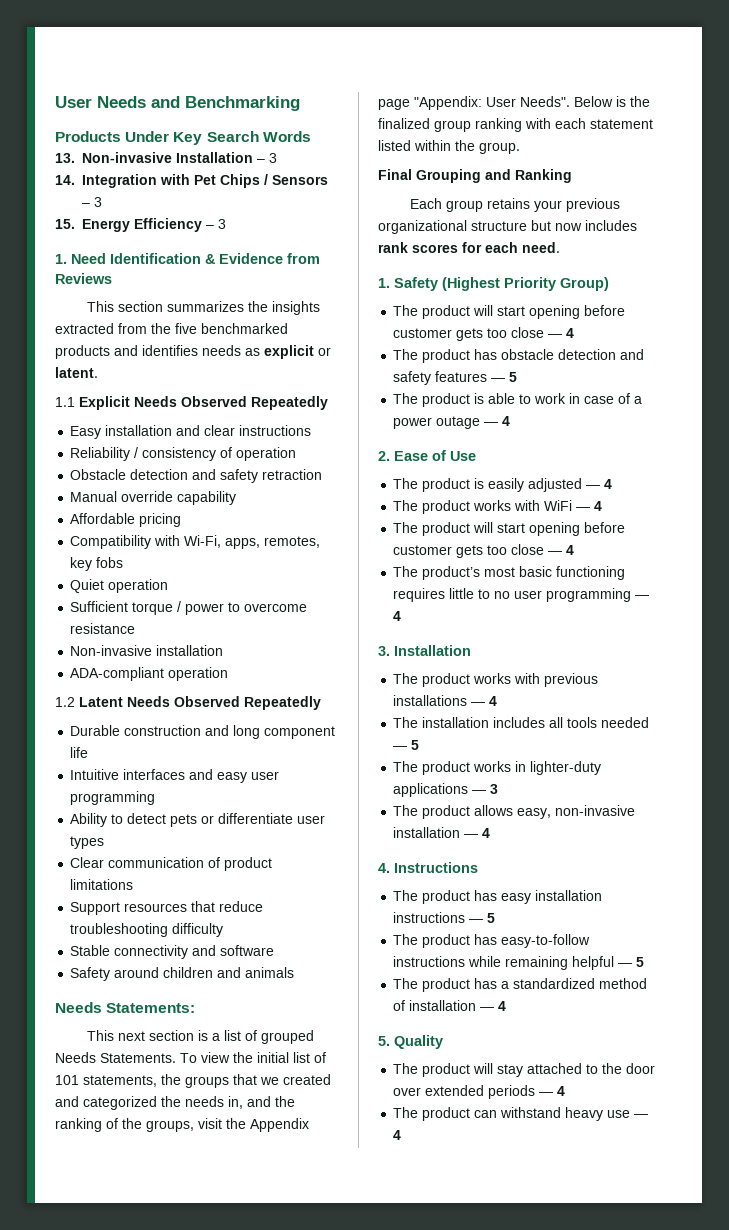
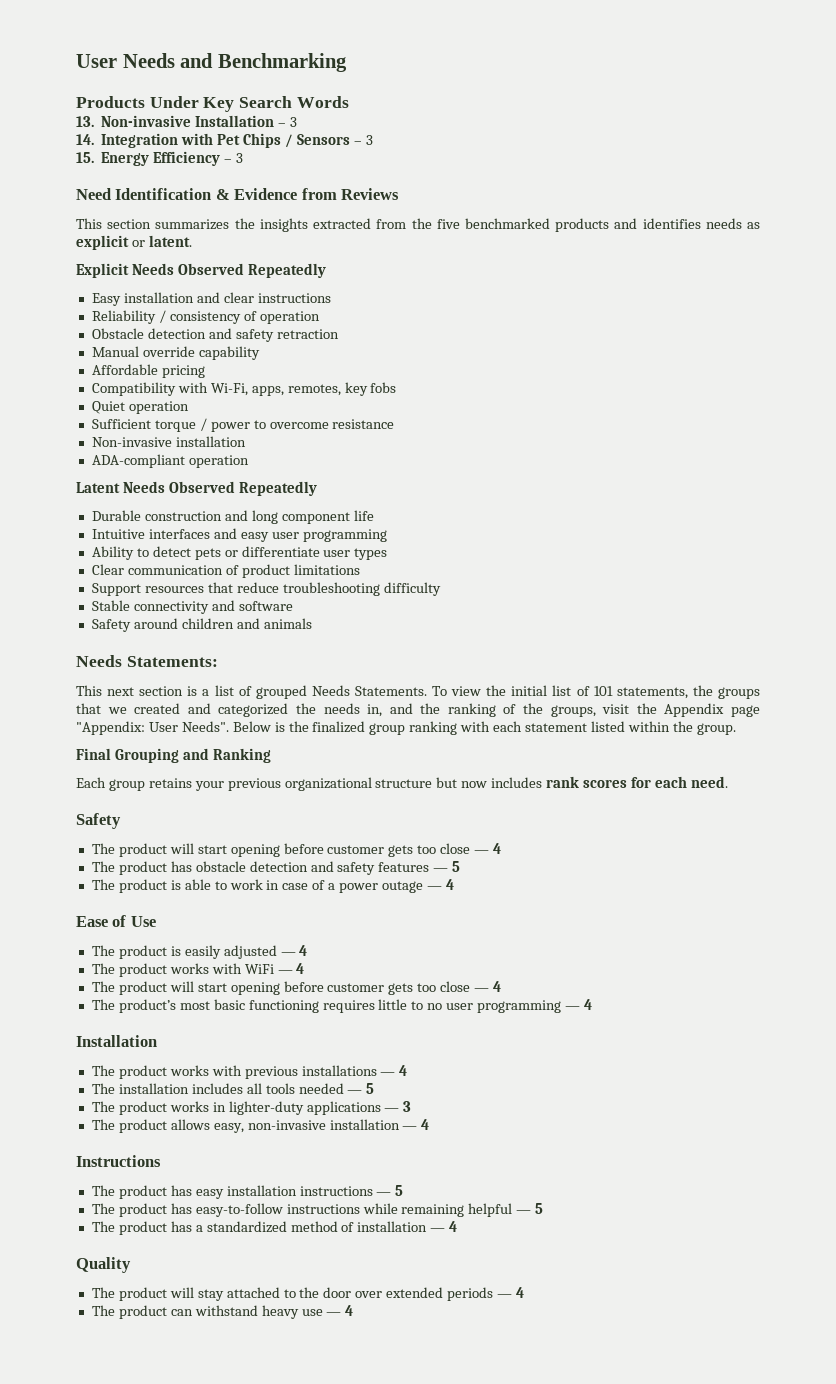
[55,254,67,264] 1. -> (243, 158) none
[55,397,75,407] 1.1 -> (192, 241) none
[55,697,75,707] 1.2 -> (249, 461) none
[378,277,609,291] 1. Safety (Highest Priority Group) -> [76,813,121,829] Safety
[378,451,390,461] 2. -> (454, 884) none
[378,646,390,656] 3. -> (592, 1004) none
[378,863,390,873] 4. -> (430, 1124) none
[378,1036,390,1046] 5. -> (458, 1226) none

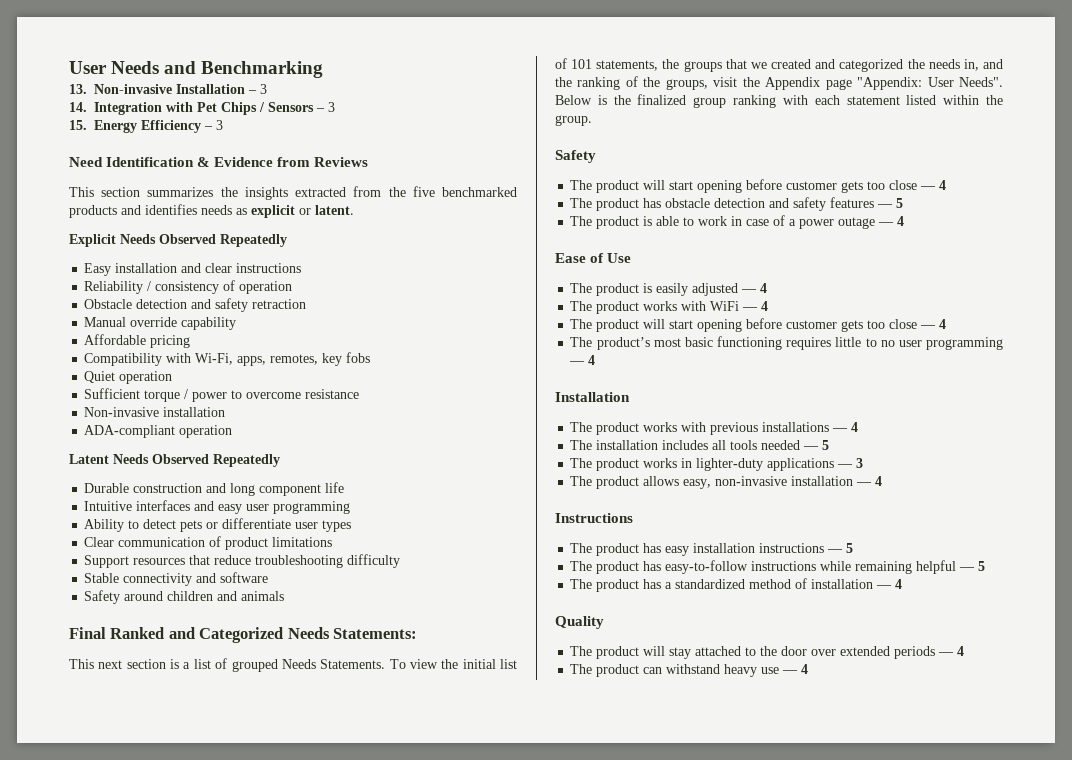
[76,96,349,112] // Products Under Key Search Words -> (324, 69) none
(312, 623) none -> [69,627,284,643] Final Ranked and Categorized
[76,748,271,763] [76,776,728,791] // Final Grouping and Ranking // Each group retains your previous organizational structure but now includes rank scores for each need. -> (592, 120) none

